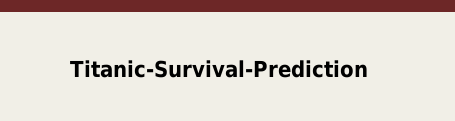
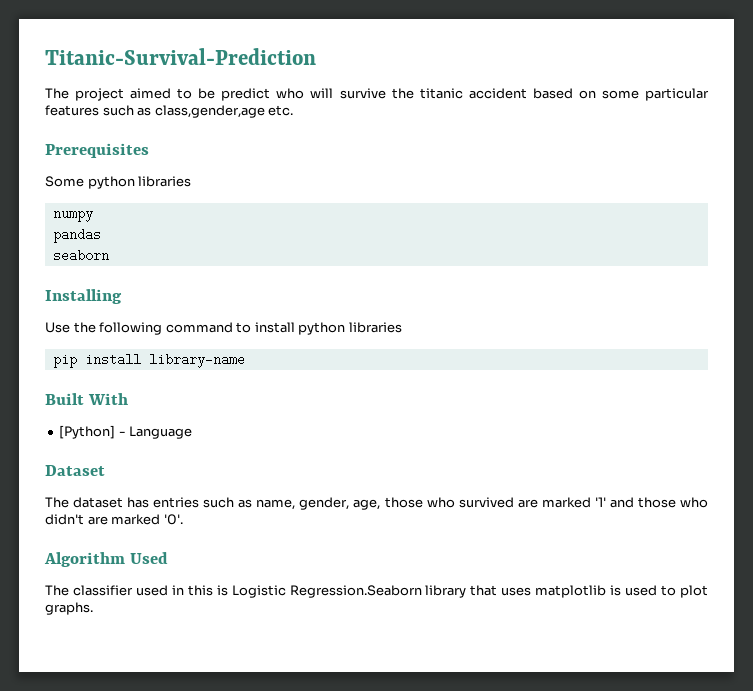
(368, 69) none -> [45,88,710,101] [45,105,294,118] [45,143,149,158] [45,176,192,189] [52,211,93,222] [52,228,101,243] [52,249,109,262] [45,289,122,304] [45,322,402,335] [52,353,245,368] [45,393,128,405] [59,425,193,439] [45,465,105,476] [45,497,708,510] [45,514,183,525] [44,552,168,567] [45,585,708,598] [45,602,93,615] // The project aimed to be predict who will survive the titanic accident based on some particular features such as class,gender,age etc. // Prerequisites // Some python libraries // numpy // pandas // seaborn // Installing // Use the following command to install python libraries // pip install library-name // Built With // [Python] - Language // Dataset // The dataset has entries such as name, gender, age, those who survived are marked '1' and those who didn't are marked '0'. // Algorithm Used // The classifier used in this is Logistic Regression.Seaborn library that uses matplotlib is used to plot graphs.

